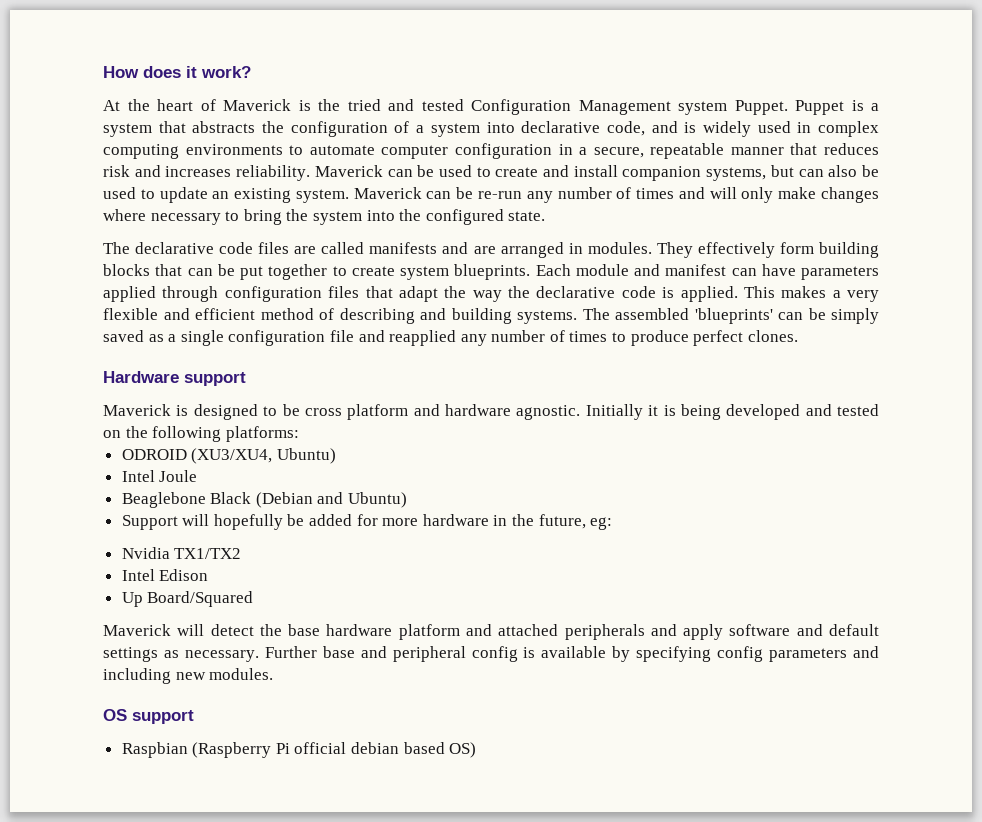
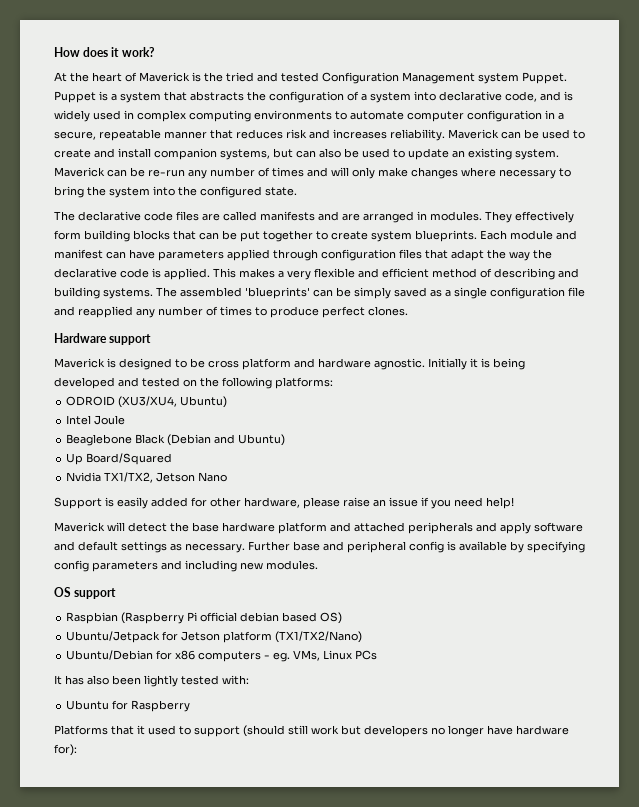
[121,514,613,530] [121,547,242,559] [121,569,209,581] [121,591,254,607] Support will hopefully be added for more hardware in the future, eg: // Nvidia TX1/TX2 // Intel Edison // Up Board/Squared -> [66,453,173,465] [66,472,228,483] [54,497,514,509] Up Board/Squared // Nvidia TX1/TX2, Jetson Nano // Support is easily added for other hardware, please raise an issue if you need help!
(477, 750) none -> [66,631,363,643] [66,650,378,662] [54,675,249,687] [66,700,191,712] [54,725,569,737] [54,744,77,756] // Ubuntu/Jetpack for Jetson platform (TX1/TX2/Nano) // Ubuntu/Debian for x86 computers - eg. VMs, Linux PCs // It has also been lightly tested with: // Ubuntu for Raspberry // Platforms that it used to support (should still work but developers no longer have hardware for):

